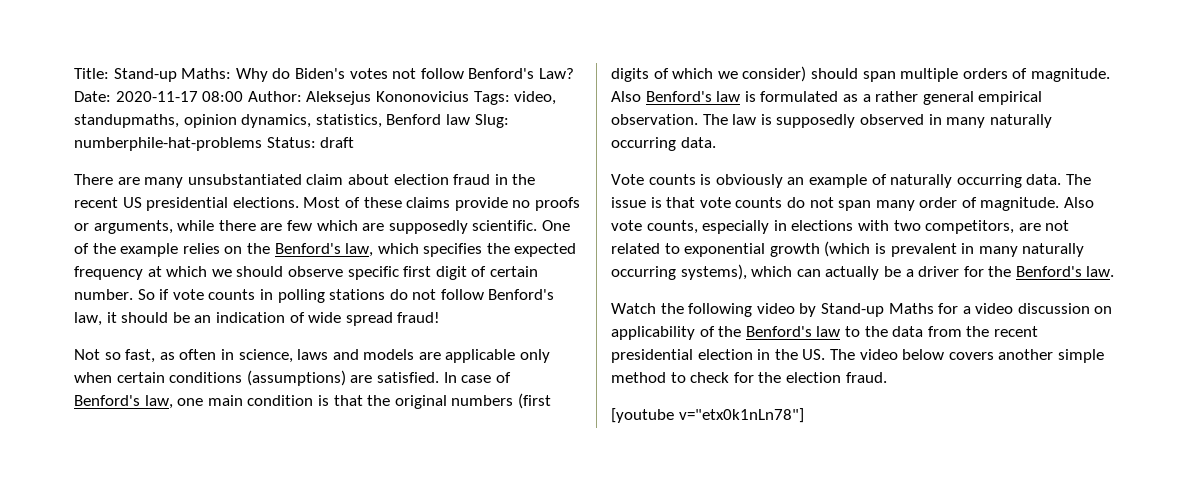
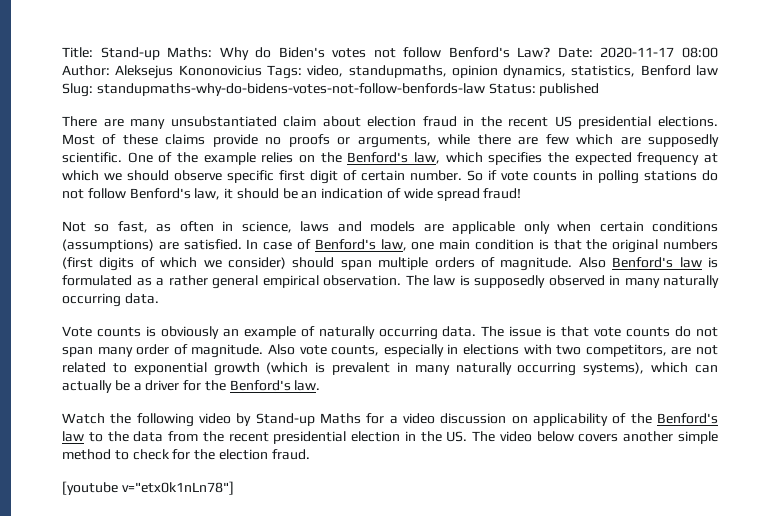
[74,137,355,151] numberphile-hat-problems Status: draft -> [96,83,600,96] standupmaths-why-do-bidens-votes-not-follow-benfords-law Status: published

